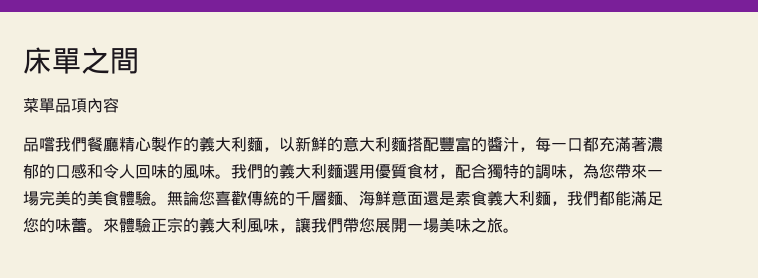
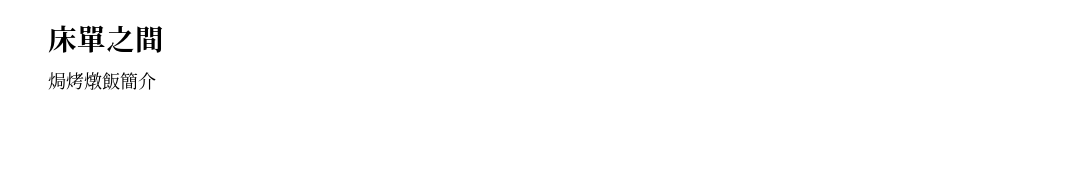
[23,97,119,113] [23,136,663,152] [23,163,663,179] [23,190,663,206] [23,217,519,233] 菜單品項內容 // 品嚐我們餐廳精心製作的義大利麵，以新鮮的意大利麵搭配豐富的醬汁，每一口都充滿著濃郁的口感和令人回味的風味。我們的義大利麵選用優質食材，配合獨特的調味，為您帶來一場完美的美食體驗。無論您喜歡傳統的千層麵、海鮮意面還是素食義大利麵，我們都能滿足您的味蕾。來體驗正宗的義大利風味，讓我們帶您展開一場美味之旅。 -> [48,72,156,90] 焗烤燉飯簡介

